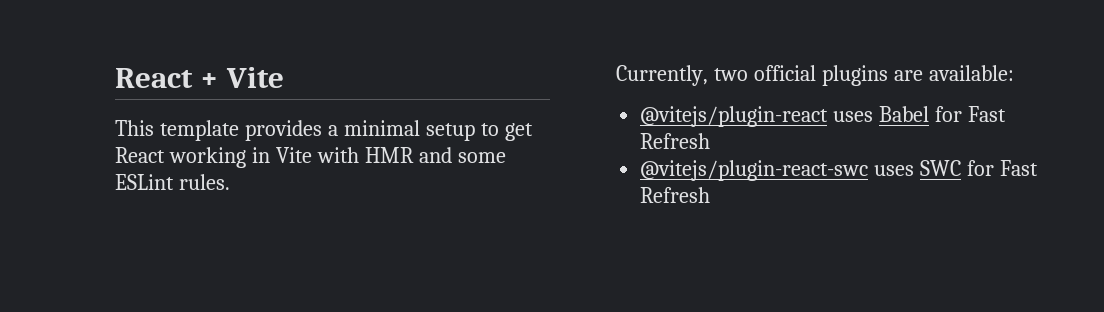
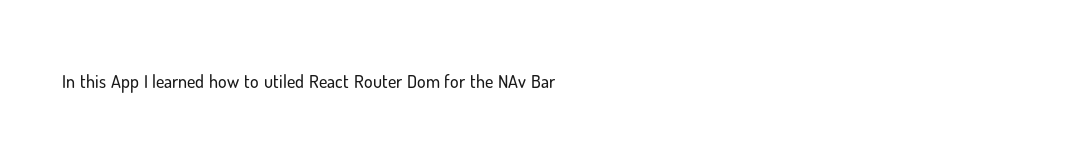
[115,67,284,88] [115,120,533,141] [115,147,506,168] [115,174,230,190] [616,65,1014,86] [640,106,1006,127] [640,133,711,149] [640,160,1038,181] [640,187,711,203] React + Vite // This template provides a minimal setup to get React working in Vite with HMR and some ESLint rules. // Currently, two official plugins are available: // @vitejs/plugin-react uses Babel for Fast Refresh // @vitejs/plugin-react-swc uses SWC for Fast Refresh -> [62,74,557,93] In this App I learned how to utiled React Router Dom for the NAv Bar

